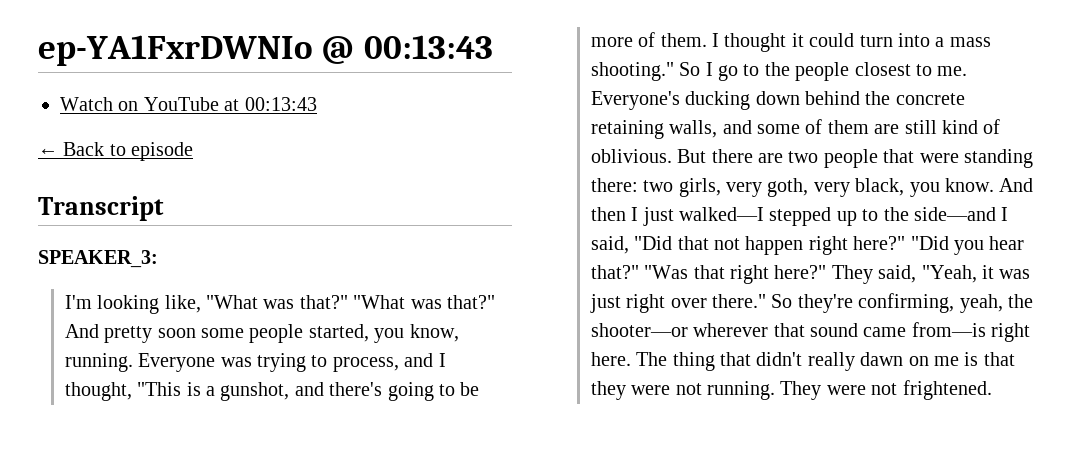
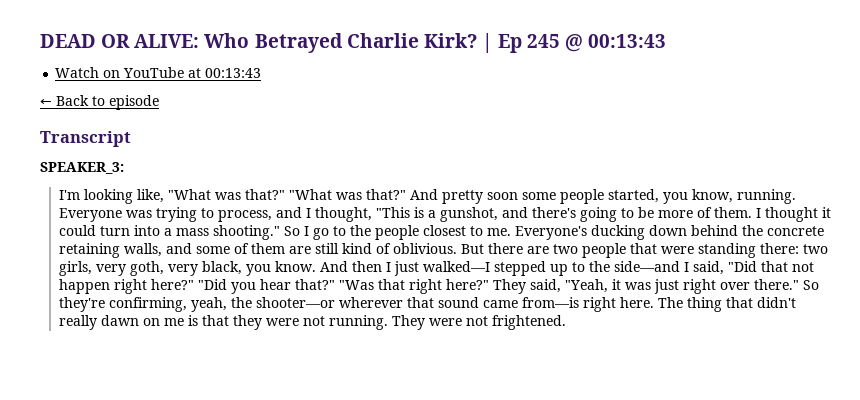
[38,35,313,66] ep-YA1FxrDWNIo -> [40,33,561,53] DEAD OR ALIVE: Who Betrayed Charlie Kirk? | Ep 245

